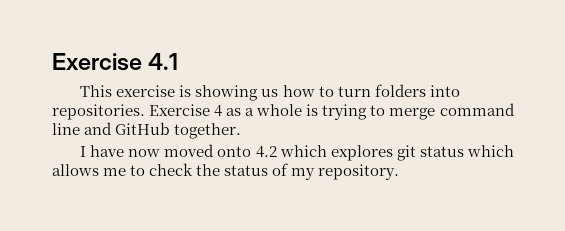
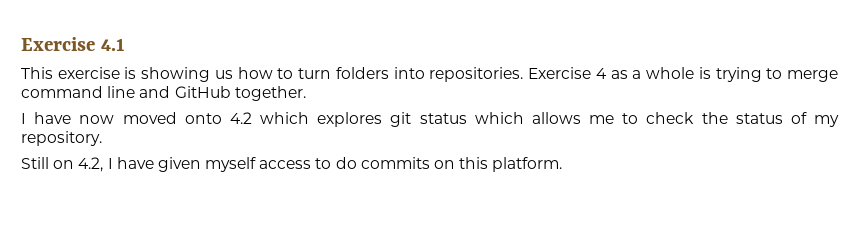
(400, 172) none -> [21,157,563,172] // Still on 4.2, I have given myself access to do commits on this platform.

